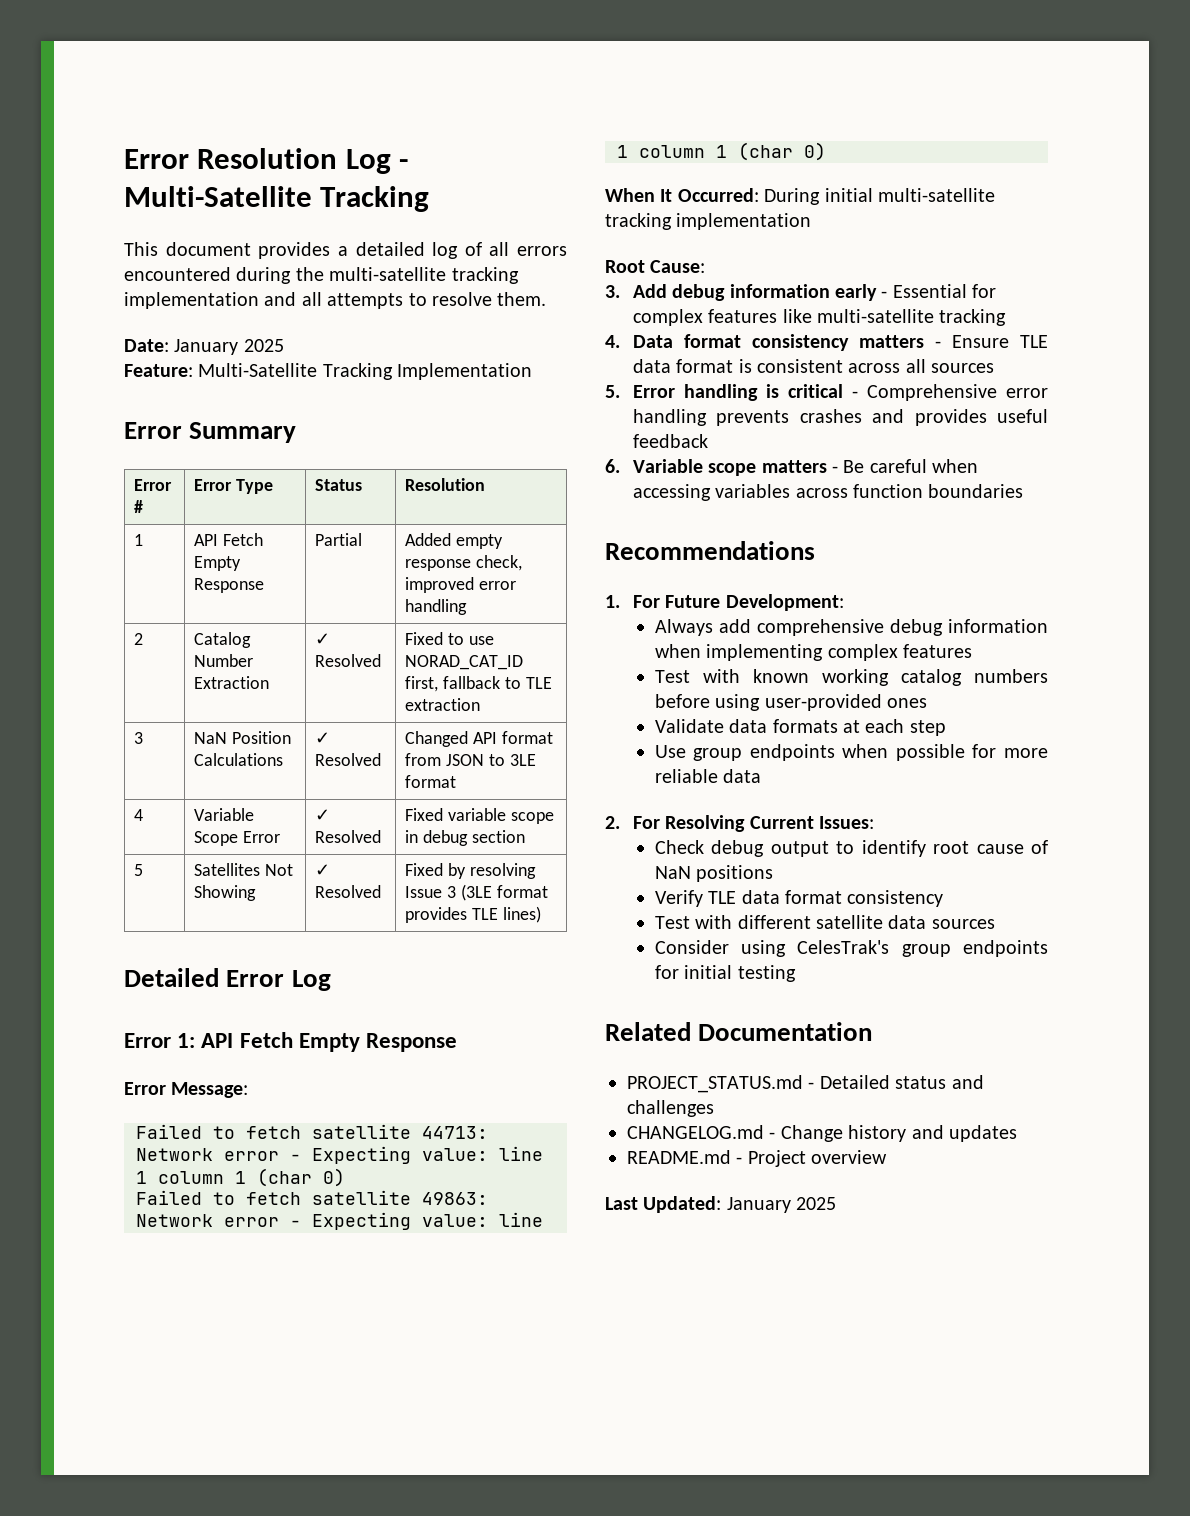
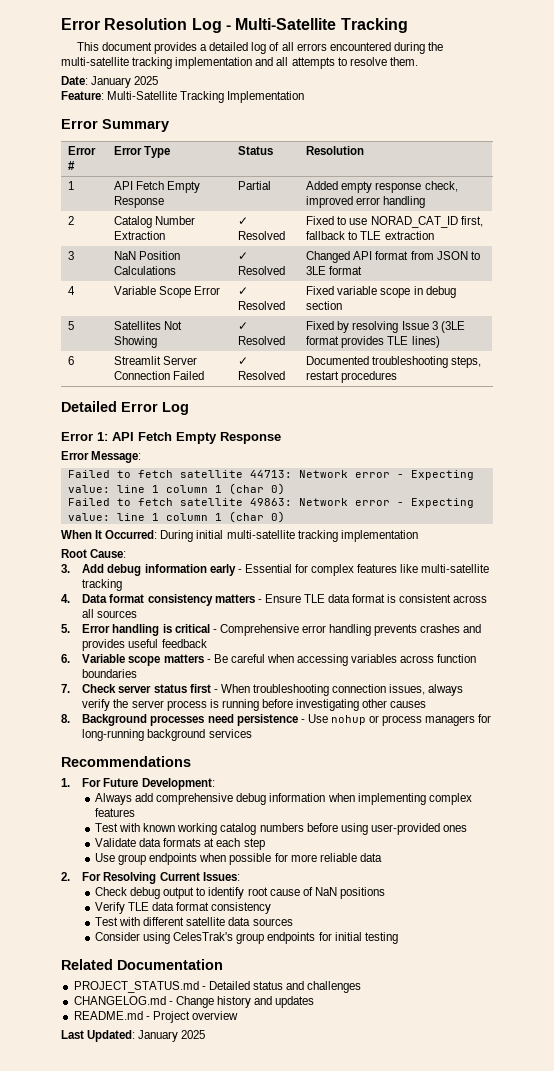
(542, 914) none -> [68,356,75,365] [114,356,198,365] [114,371,205,380] [238,357,249,365] [238,371,286,380] [306,356,482,368] [306,371,398,383] // 6 | Streamlit Server Connection Failed | ✓ Resolved | Documented troubleshooting steps, restart procedures
(1024, 491) none -> [61,684,464,696] [82,699,427,711] [61,714,492,726] [82,729,252,741] // 7. Check server status first - When troubleshooting connection issues, always verify the server process is running before investigating other causes // 8. Background processes need persistence - Use nohup or process managers for long-running background services

